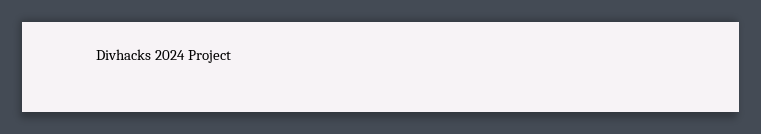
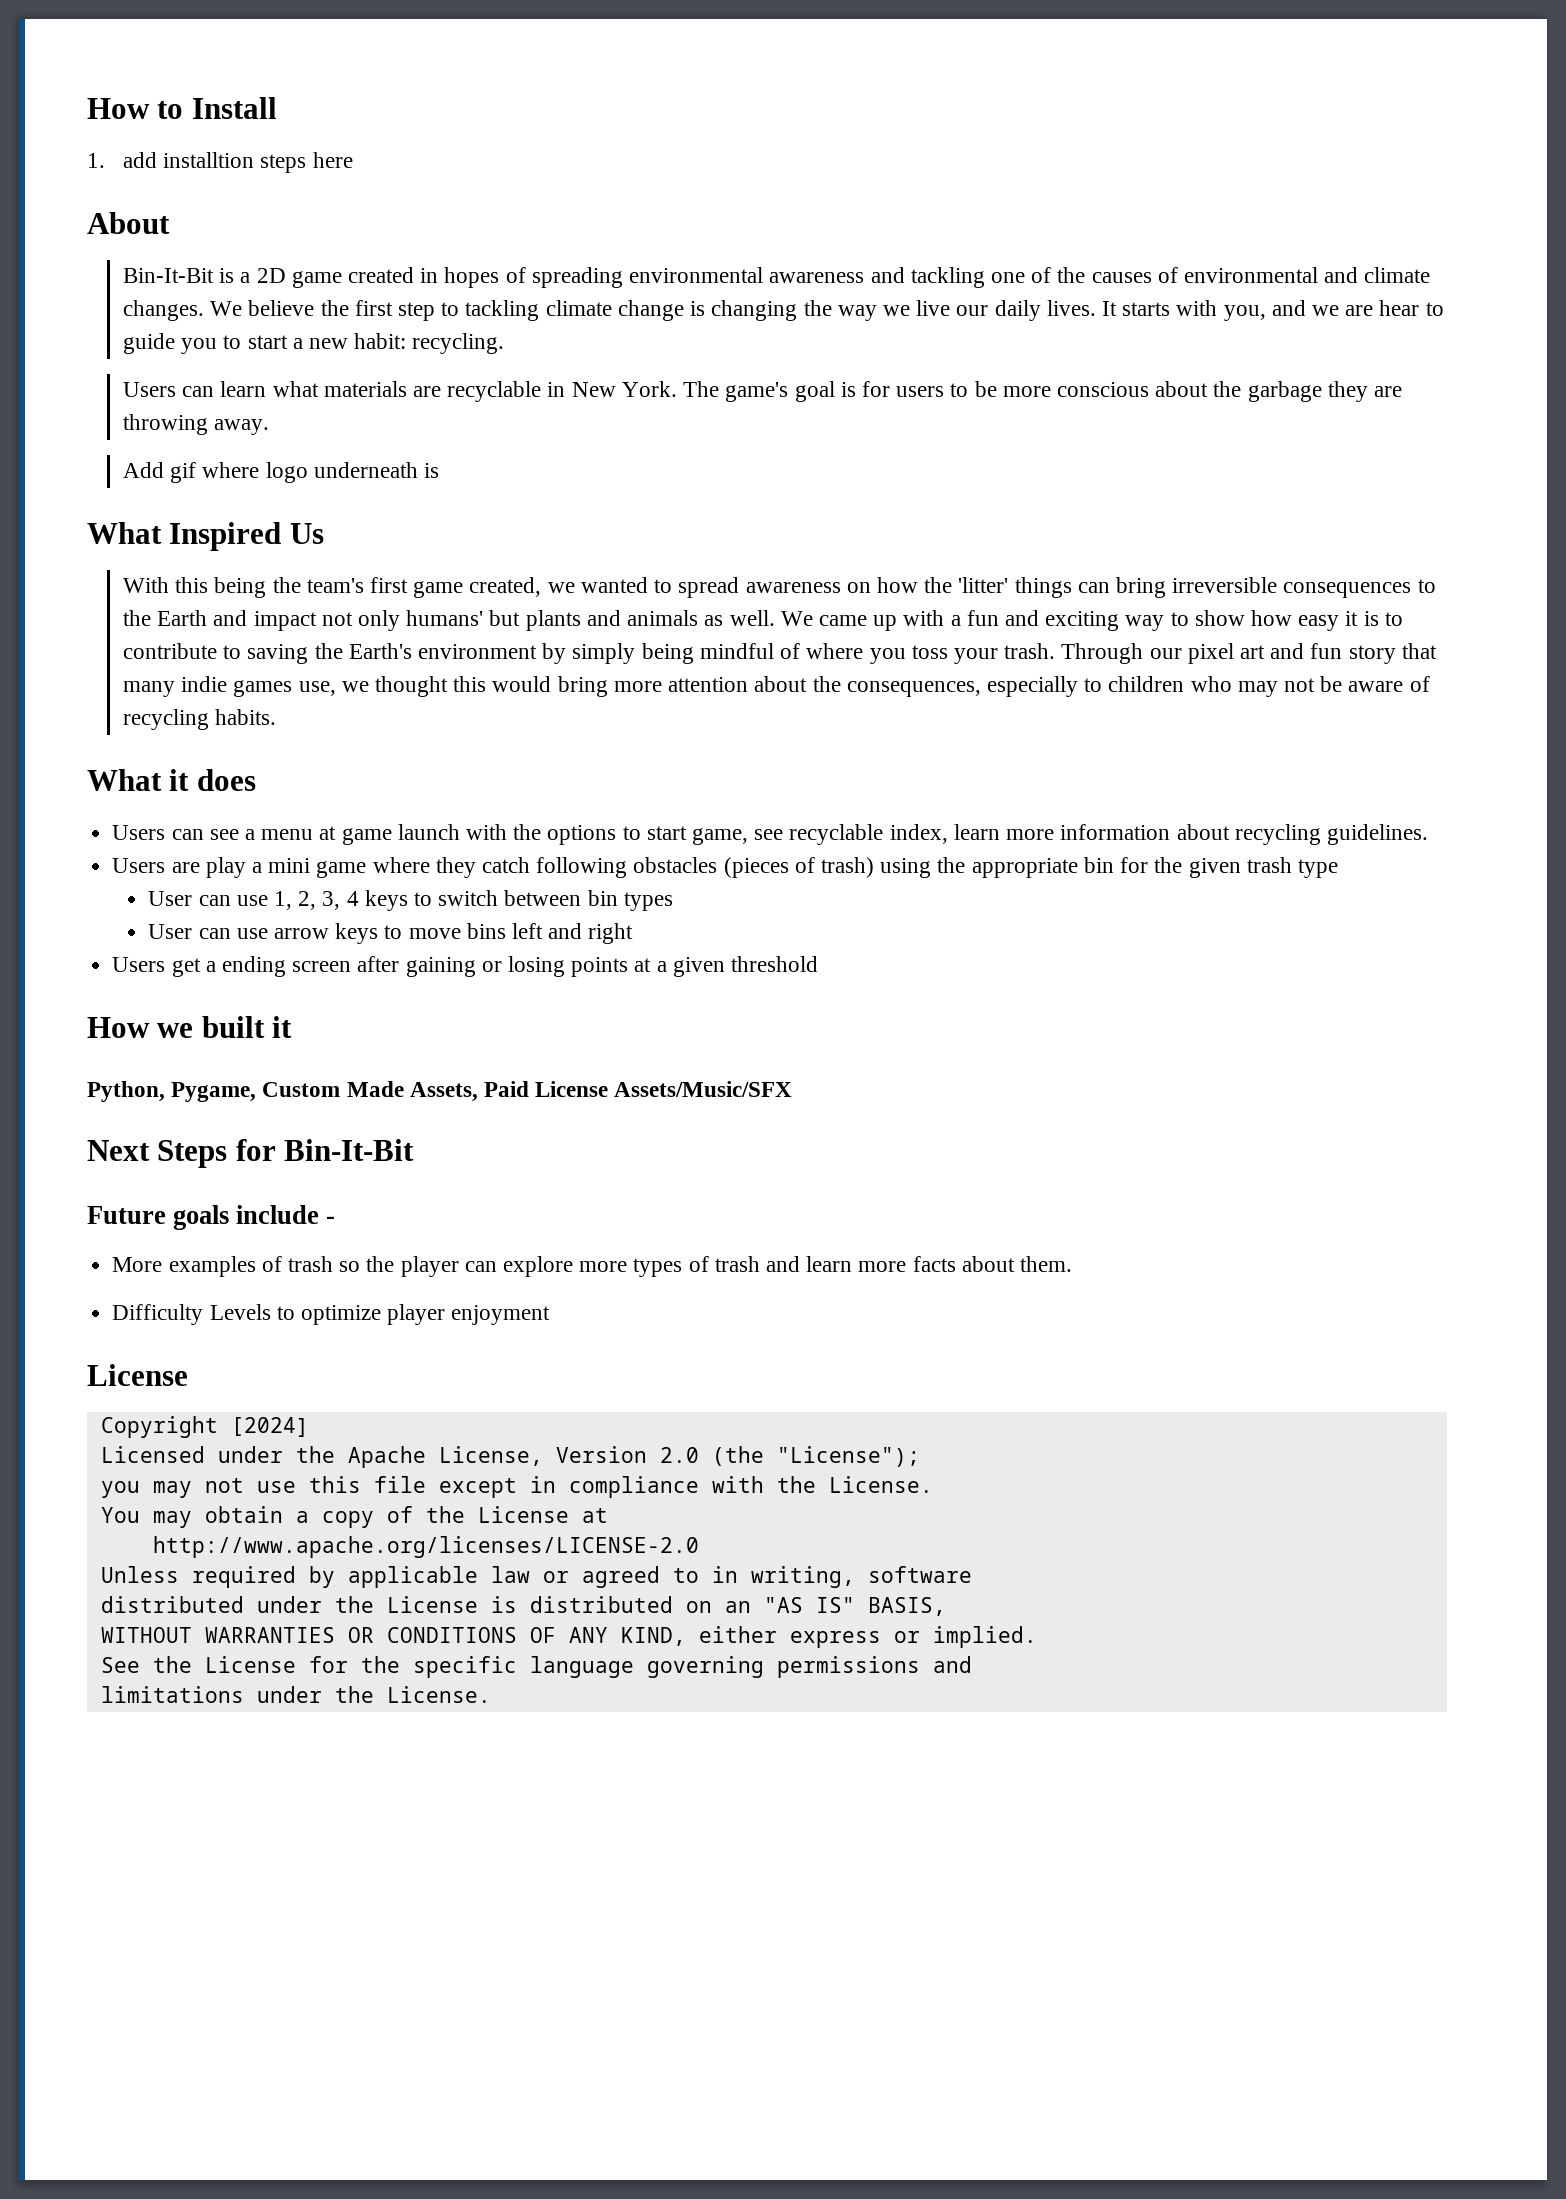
[96,49,231,63] Divhacks 2024 Project -> [87,97,277,119] [87,152,353,173] [87,212,170,234] [123,267,1431,288] [123,300,1444,321] [123,333,505,354] [123,381,1403,402] [123,414,270,435] [123,462,440,483] [87,522,324,551] [123,577,1436,598] [123,610,1403,631] [123,643,1437,664] [123,676,1430,697] [123,709,277,730] [87,769,256,791] [112,824,1428,845] [112,857,1338,878] [148,890,673,911] [148,923,634,944] [112,956,819,977] [87,1016,293,1038] [87,1081,793,1102] [87,1139,415,1168] [87,1205,336,1230] [112,1256,1073,1277] [112,1304,551,1325] [87,1364,188,1386] [100,1416,309,1438] [100,1446,920,1468] [100,1476,933,1498] [100,1506,608,1528] [152,1536,699,1558] [100,1566,972,1588] [100,1596,946,1616] [100,1626,1037,1648] [100,1656,972,1678] [100,1686,491,1703] How to Install // 1. add installtion steps here // About // Bin-It-Bit is a 2D game created in hopes of spreading environmental awareness and tackling one of the causes of environmental and climate changes. We believe the first step to tackling climate change is changing the way we live our daily lives. It starts with you, and we are hear to guide you to start a new habit: recycling. // Users can learn what materials are recyclable in New York. The game's goal is for users to be more conscious about the garbage they are throwing away. // Add gif where logo underneath is // What Inspired Us // With this being the team's first game created, we wanted to spread awareness on how the 'litter' things can bring irreversible consequences to the Earth and impact not only humans' but plants and animals as well. We came up with a fun and exciting way to show how easy it is to contribute to saving the Earth's environment by simply being mindful of where you toss your trash. Through our pixel art and fun story that many indie games use, we thought this would bring more attention about the consequences, especially to children who may not be aware of recycling habits. // What it does // Users can see a menu at game launch with the options to start game, see recyclable index, learn more information about recycling guidelines. // Users are play a mini game where they catch following obstacles (pieces of trash) using the appropriate bin for the given trash type // User can use 1, 2, 3, 4 keys to switch between bin types // User can use arrow keys to move bins left and right // Users get a ending screen after gaining or losing points at a given threshold // How we built it // Python, Pygame, Custom Made Assets, Paid License Assets/Music/SFX // Next Steps for Bin-It-Bit // Future goals include - // More examples of trash so the player can explore more types of trash and learn more facts about them. // Difficulty Levels to optimize player enjoyment // License // Copyright [2024] // Licensed under the Apache License, Version 2.0 (the "License"); // you may not use this file except in compliance with the License. // You may obtain a copy of the License at // http://www.apache.org/licenses/LICENSE-2.0 // Unless required by applicable law or agreed to in writing, software // distributed under the License is distributed on an "AS IS" BASIS, // WITHOUT WARRANTIES OR CONDITIONS OF ANY KIND, either express or implied. // See the License for the specific language governing permissions and // limitations under the License.

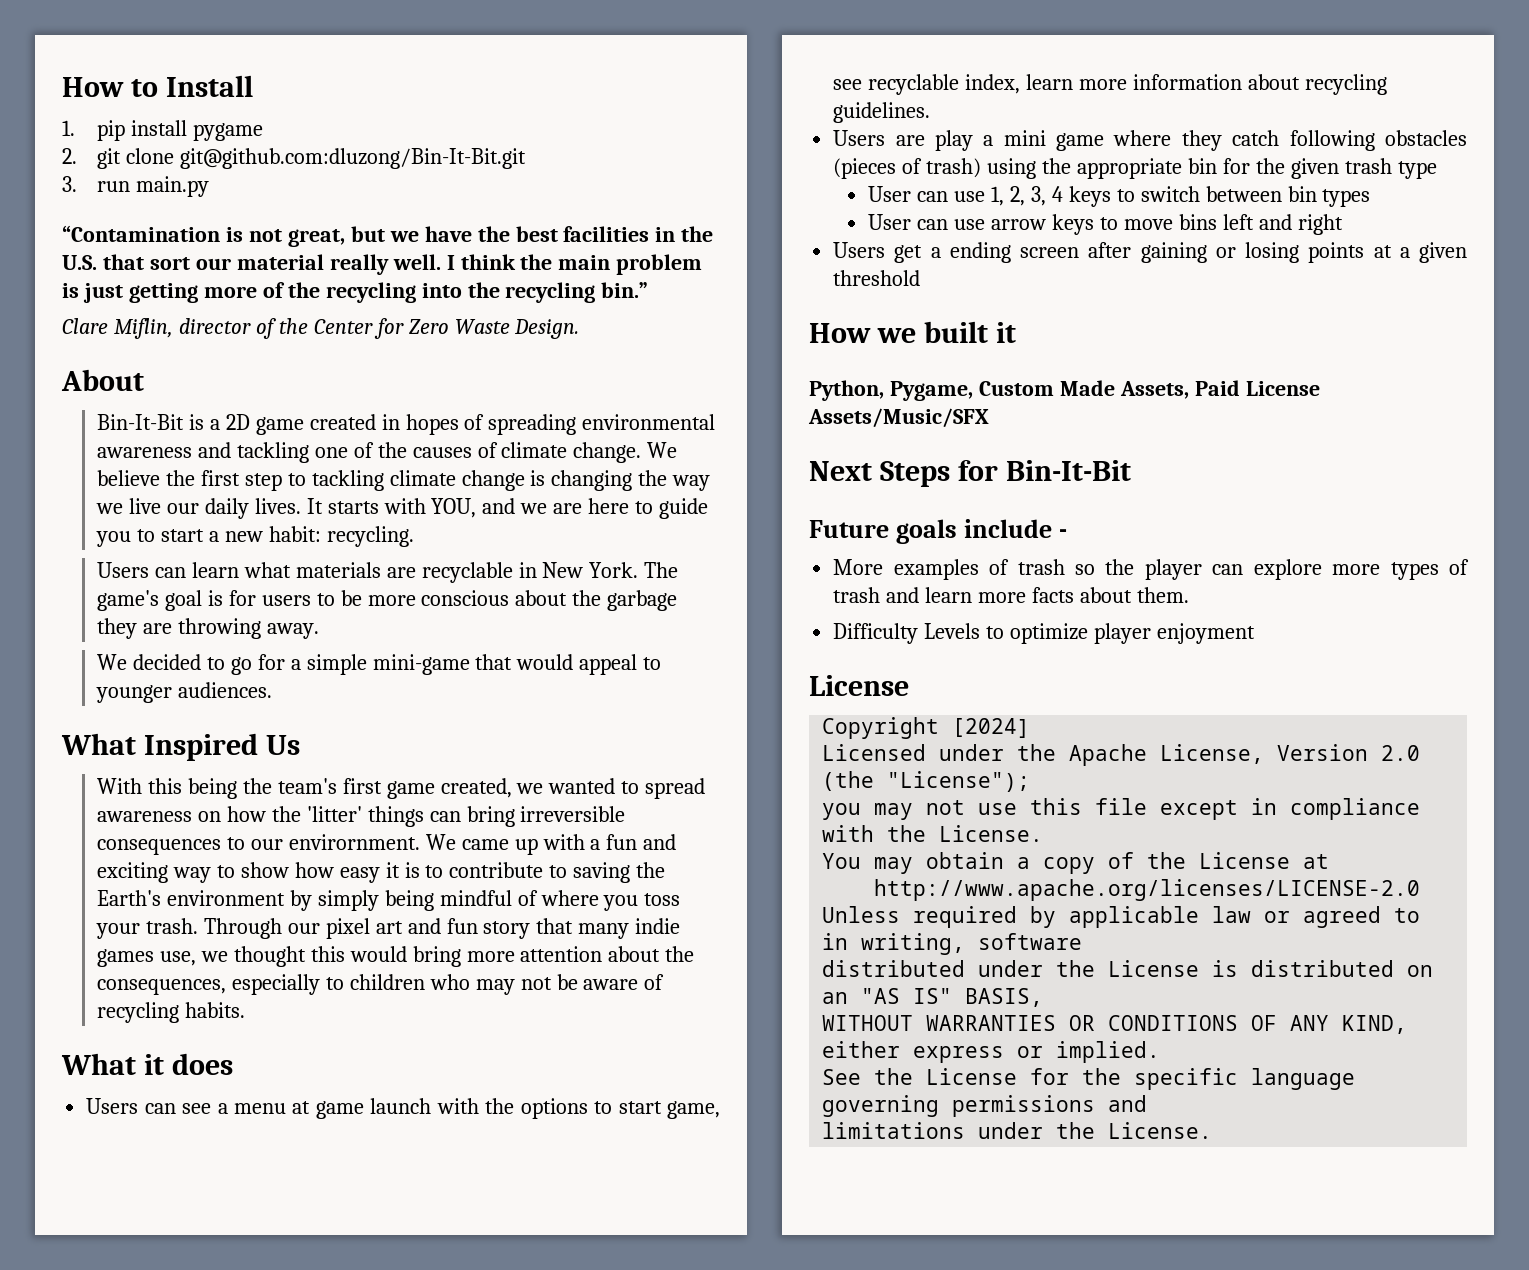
[123,152,353,173] add installtion steps here -> [96,120,263,141] [62,148,526,169] [62,176,209,197] [62,225,714,247] [62,254,703,275] [62,282,649,303] [62,318,580,339] pip install pygame // 2. git clone git@github.com:dluzong/Bin-It-Bit.git // 3. run main.py // “Contamination is not great, but we have the best facilities in the U.S. that sort our material really well. I think the main problem is just getting more of the recycling into the recycling bin.” // Clare Miflin, director of the Center for Zero Waste Design.
[1184,267,1431,283] [123,300,205,321] environmental and climate changes. -> [501,442,642,463] climate change.
[1223,305,1266,321] you, -> [431,498,477,518] YOU,
[1379,300,1420,316] hear -> [588,498,630,514] here
[123,462,440,483] Add gif where logo underneath is -> [96,654,662,675] [95,682,272,703] We decided to go for a simple mini-game that would appeal to younger audiences.
[123,610,775,631] the Earth and impact not only humans' but plants and animals as well. -> [250,834,420,850] our envirornment.

